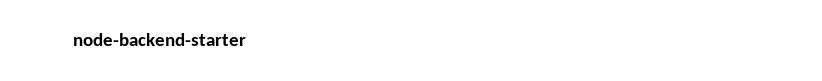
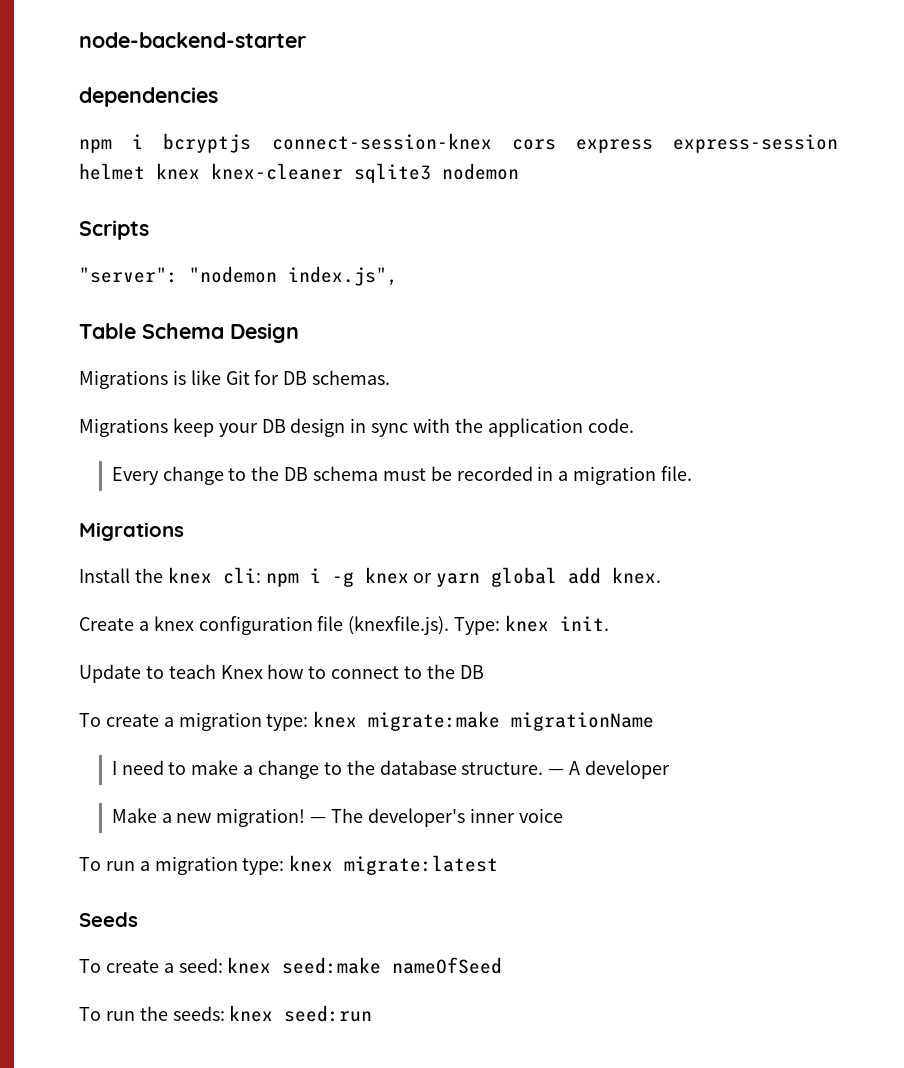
(246, 39) none -> [79,87,218,107] [79,133,838,153] [79,163,519,183] [79,220,149,240] [79,266,398,286] [79,323,299,343] [79,370,391,389] [79,418,634,437] [111,466,692,485] [79,522,184,541] [79,567,662,587] [79,615,610,635] [79,664,484,683] [79,711,655,731] [111,760,670,779] [111,808,563,827] [79,855,499,875] [79,912,138,927] [79,957,503,974] [79,1005,373,1022] // dependencies // npm i bcryptjs connect-session-knex cors express express-session helmet knex knex-cleaner sqlite3 nodemon // Scripts // "server": "nodemon index.js", // Table Schema Design // Migrations is like Git for DB schemas. // Migrations keep your DB design in sync with the application code. // Every change to the DB schema must be recorded in a migration file. // Migrations // Install the knex cli: npm i -g knex or yarn global add knex. // Create a knex configuration file (knexfile.js). Type: knex init. // Update to teach Knex how to connect to the DB // To create a migration type: knex migrate:make migrationName // I need to make a change to the database structure. — A developer // Make a new migration! — The developer's inner voice // To run a migration type: knex migrate:latest // Seeds // To create a seed: knex seed:make nameOfSeed // To run the seeds: knex seed:run

